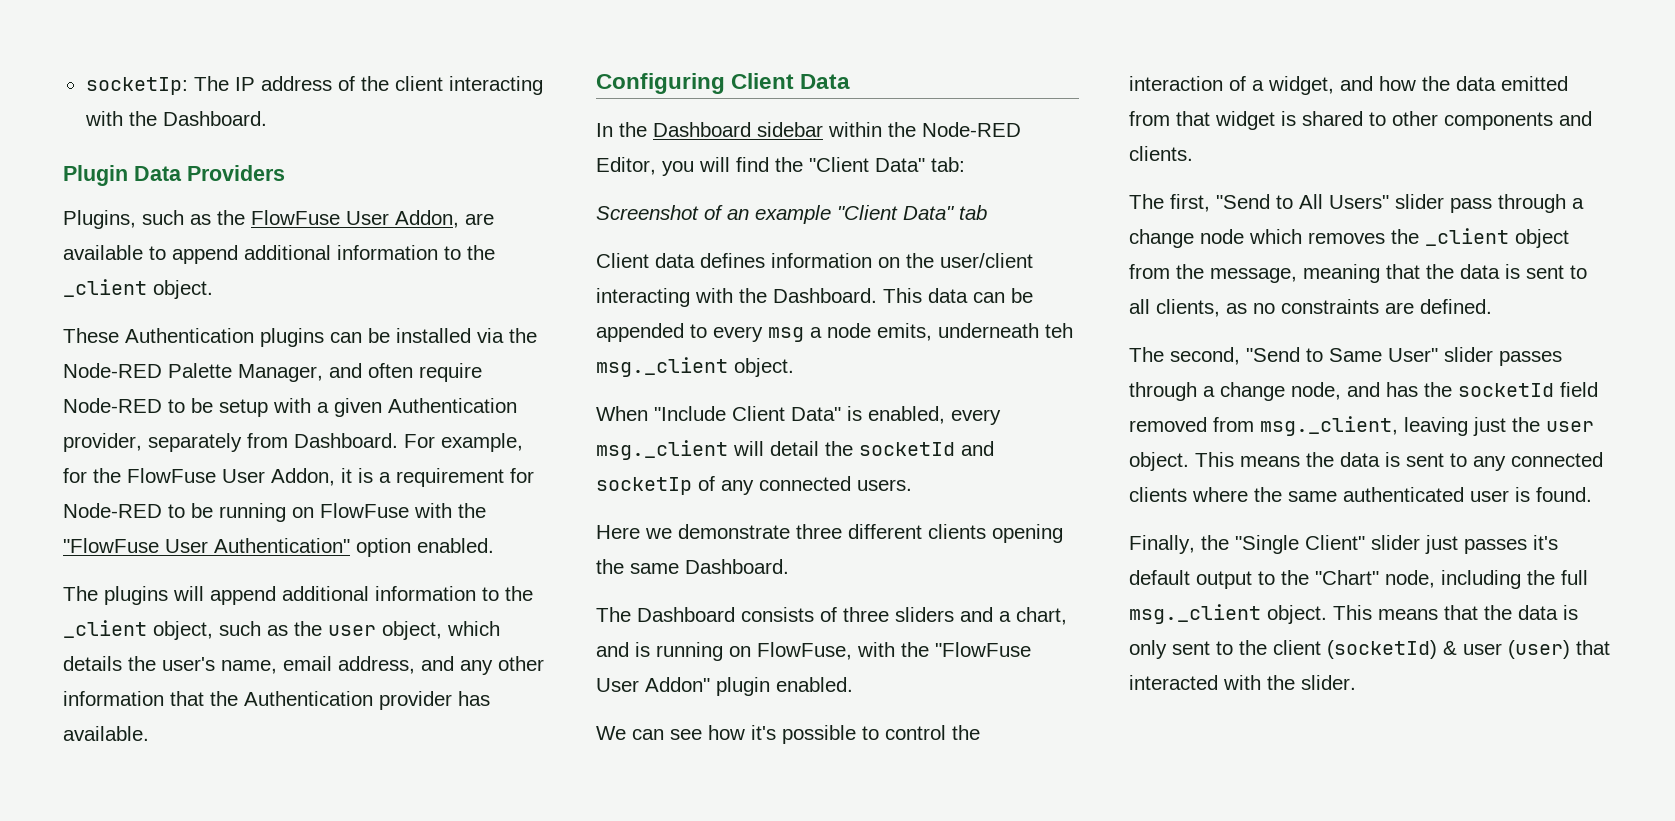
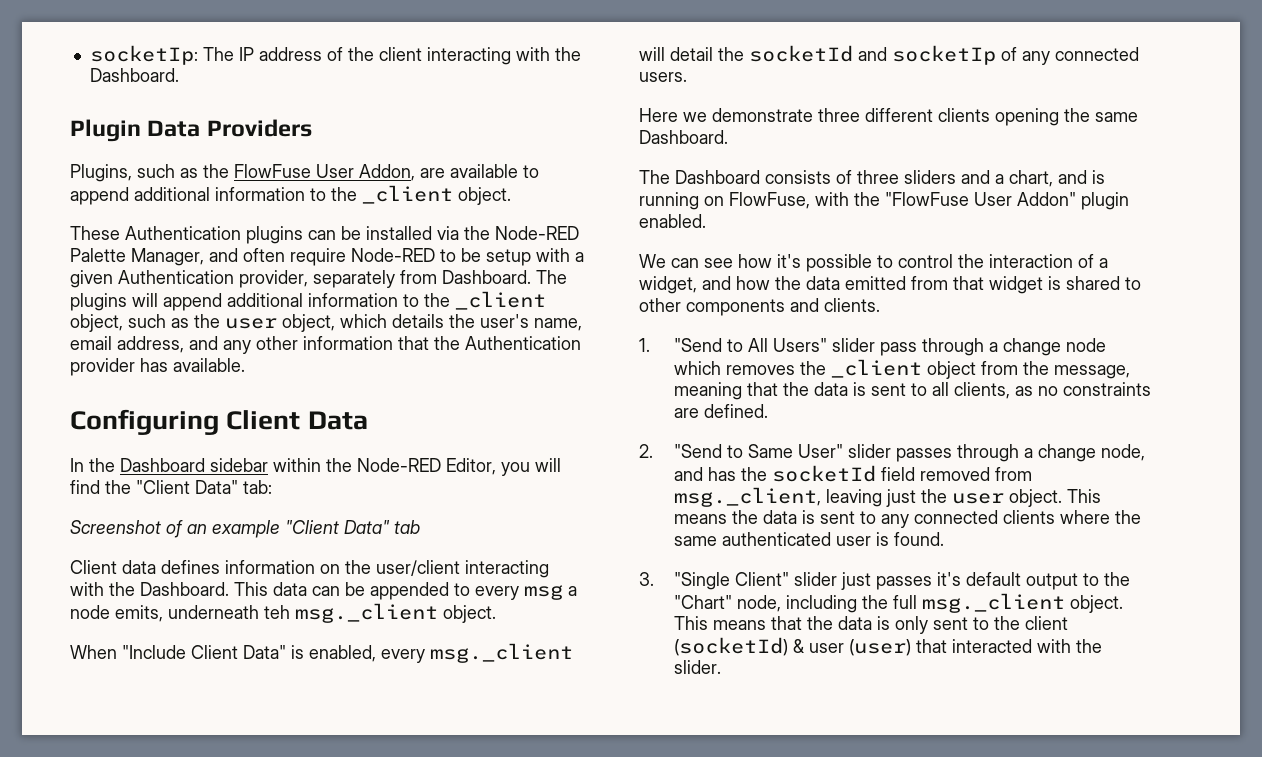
[404,433,523,452] [63,468,534,487] [63,503,486,522] [63,538,494,557] For example, for the FlowFuse User Addon, it is a requirement for Node-RED to be running on FlowFuse with the "FlowFuse User Authentication" option enabled. // -> (531, 277) none
[1129,194,1210,212] The first, -> [639,338,650,352] 1.
[1129,347,1240,365] The second, -> [639,444,653,458] 2.
[1129,535,1229,554] Finally, the -> [639,572,654,586] 3.

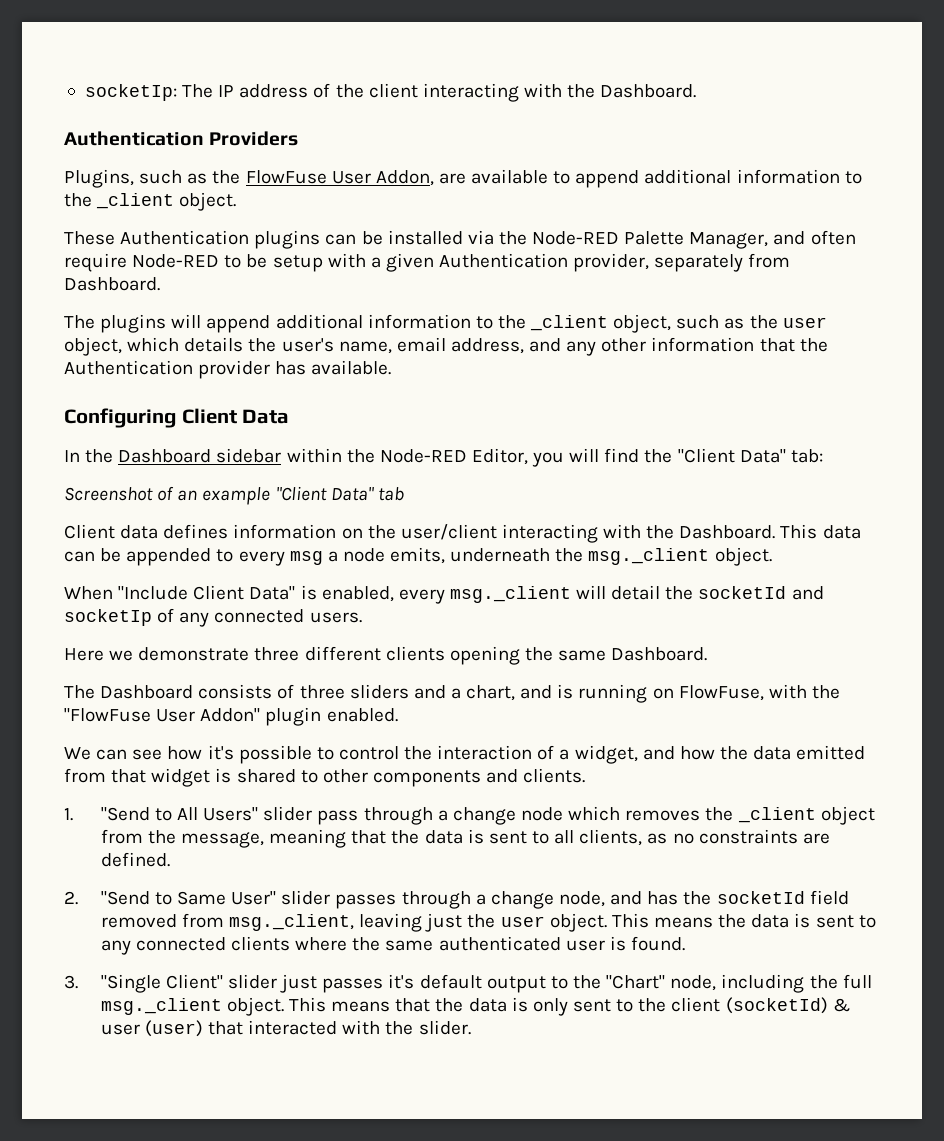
[70,119,201,142] Plugin Data -> [64,131,204,146] Authentication
(531, 277) none -> (160, 284) //
[264,605,290,619] teh -> [555,548,584,562] the

